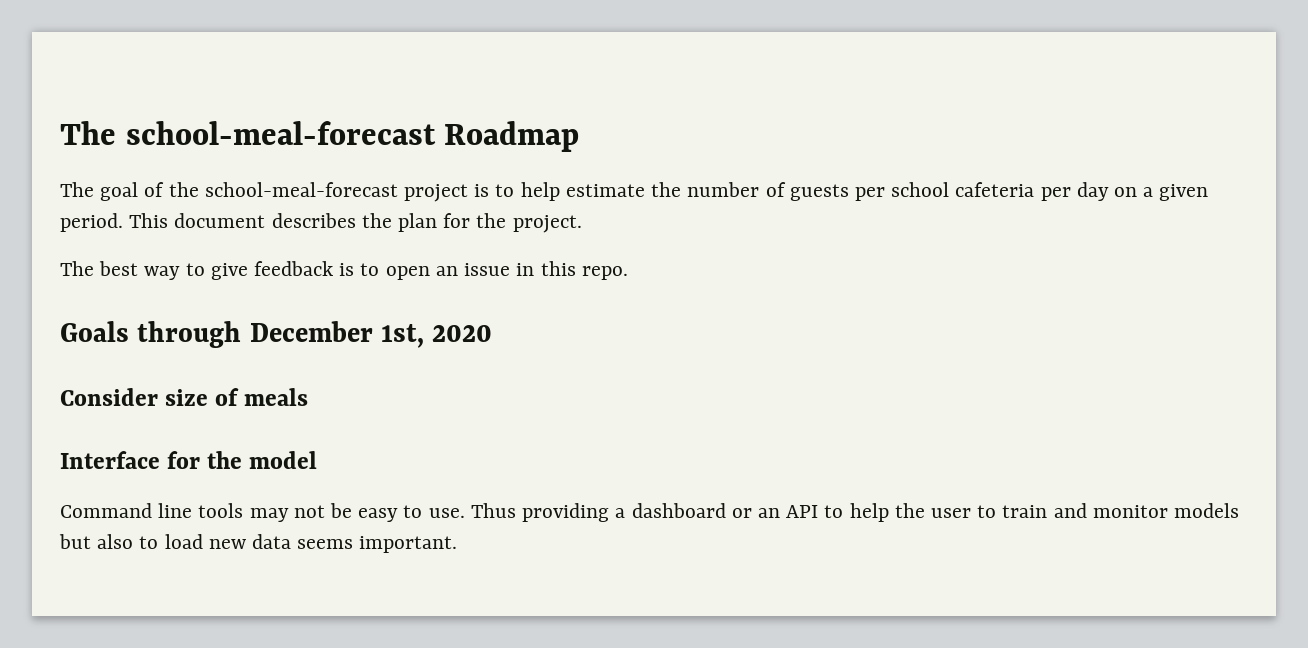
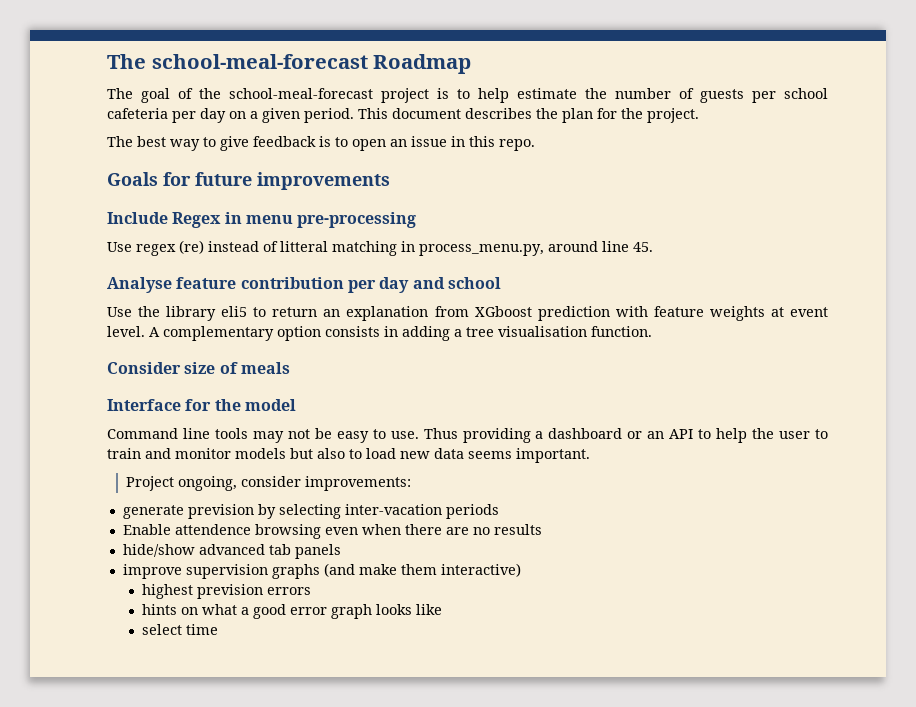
[137,321,493,348] through December 1st, 2020 -> [163,172,390,190] [107,212,417,228] [107,240,653,256] [107,277,501,293] [107,306,829,321] [107,326,652,341] for future improvements // Include Regex in menu pre-processing // Use regex (re) instead of litteral matching in process_menu.py, around line 45. // Analyse feature contribution per day and school // Use the library eli5 to return an explanation from XGboost prediction with feature weights at event level. A complementary option consists in adding a tree visualisation function.
(458, 544) none -> [126,476,412,491] [122,504,499,519] [122,524,542,539] [122,544,341,559] [122,563,521,579] [141,584,311,599] [141,604,442,619] [141,624,218,635] // Project ongoing, consider improvements: // generate prevision by selecting inter-vacation periods // Enable attendence browsing even when there are no results // hide/show advanced tab panels // improve supervision graphs (and make them interactive) // highest prevision errors // hints on what a good error graph looks like // select time

